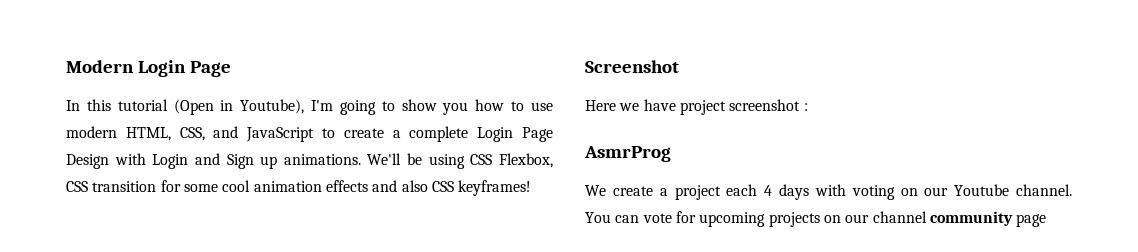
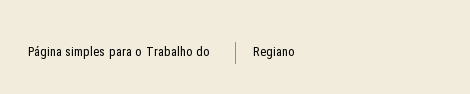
[66,60,231,77] [66,99,554,115] [66,126,553,142] [66,153,553,169] [66,180,532,196] [585,60,679,73] [585,99,808,115] [584,146,671,162] [585,184,1072,200] [585,211,1047,227] Modern Login Page // In this tutorial (Open in Youtube), I'm going to show you how to use modern HTML, CSS, and JavaScript to create a complete Login Page Design with Login and Sign up animations. We'll be using CSS Flexbox, CSS transition for some cool animation effects and also CSS keyframes! // Screenshot // Here we have project screenshot : // AsmrProg // We create a project each 4 days with voting on our Youtube channel. You can vote for upcoming projects on our channel community page -> [28,45,295,59] Página simples para o Trabalho do Regiano

